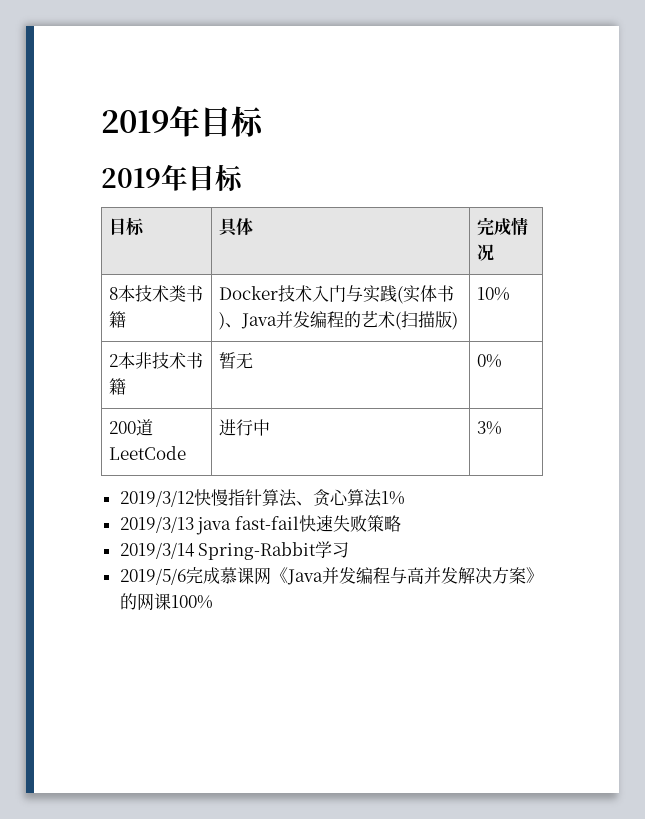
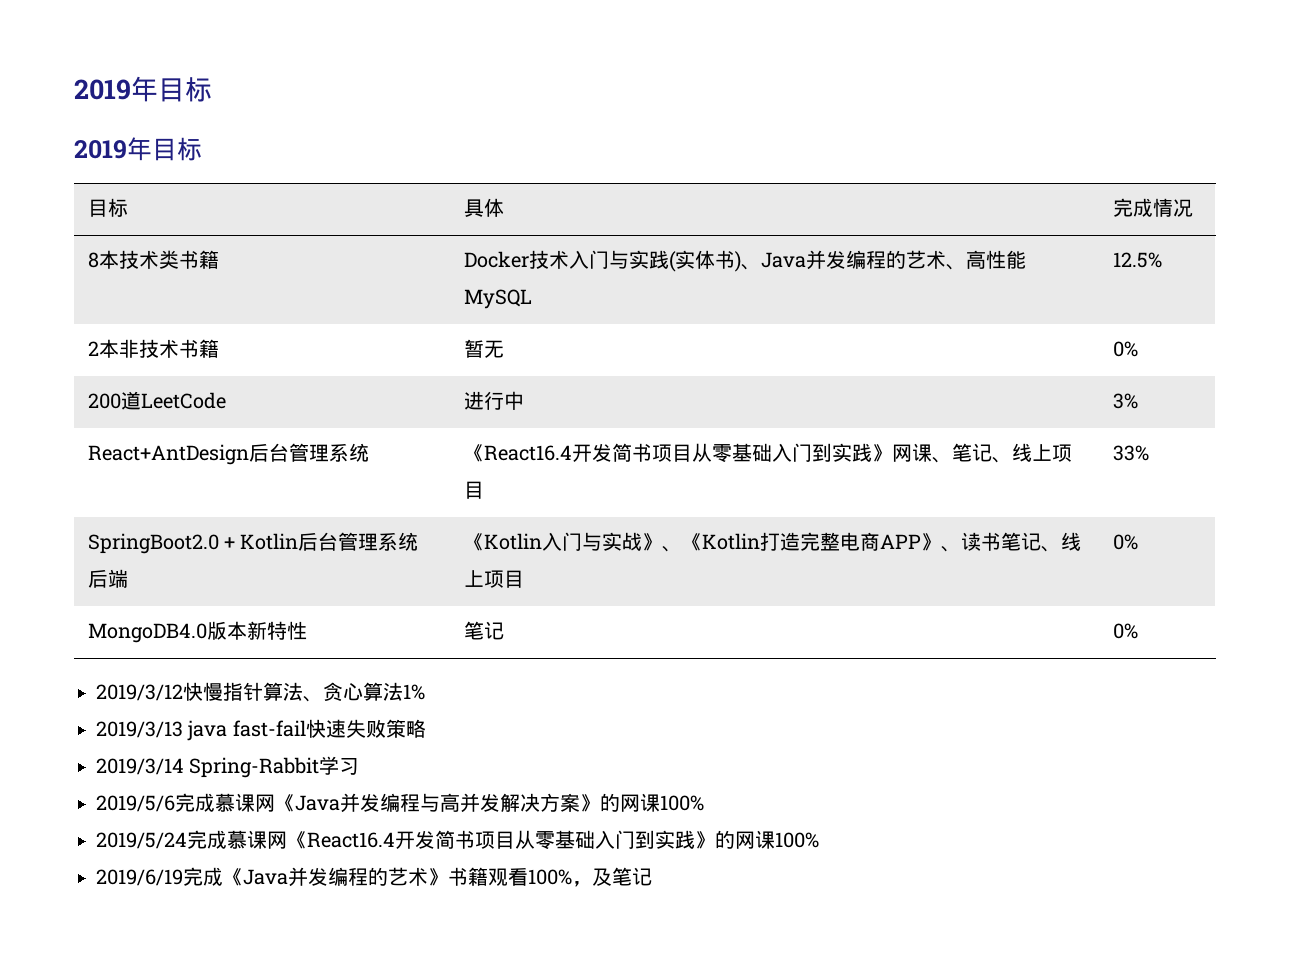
[395,311,459,330] [477,287,511,301] (扫描版) | 10% -> [945,250,1026,270] [463,289,532,309] [1112,252,1162,268] 、高性能MySQL | 12.5%
(503, 428) none -> [87,443,369,465] [463,443,1072,463] [463,481,484,499] [1112,445,1149,461] [87,532,419,554] [87,569,128,588] [463,532,1081,552] [463,570,524,588] [1112,534,1138,550] [87,621,307,643] [463,621,504,640] [1112,623,1138,639] // React+AntDesign后台管理系统 | 《React16.4开发简书项目从零基础入门到实践》网课、笔记、线上项目 | 33% // SpringBoot2.0 + Kotlin后台管理系统后端 | 《Kotlin入门与实战》、《Kotlin打造完整电商APP》、读书笔记、线上项目 | 0% // MongoDB4.0版本新特性 | 笔记 | 0%
(213, 602) none -> [96,830,819,850] [96,867,652,887] // 2019/5/24完成慕课网《React16.4开发简书项目从零基础入门到实践》的网课100% // 2019/6/19完成《Java并发编程的艺术》书籍观看100%，及笔记

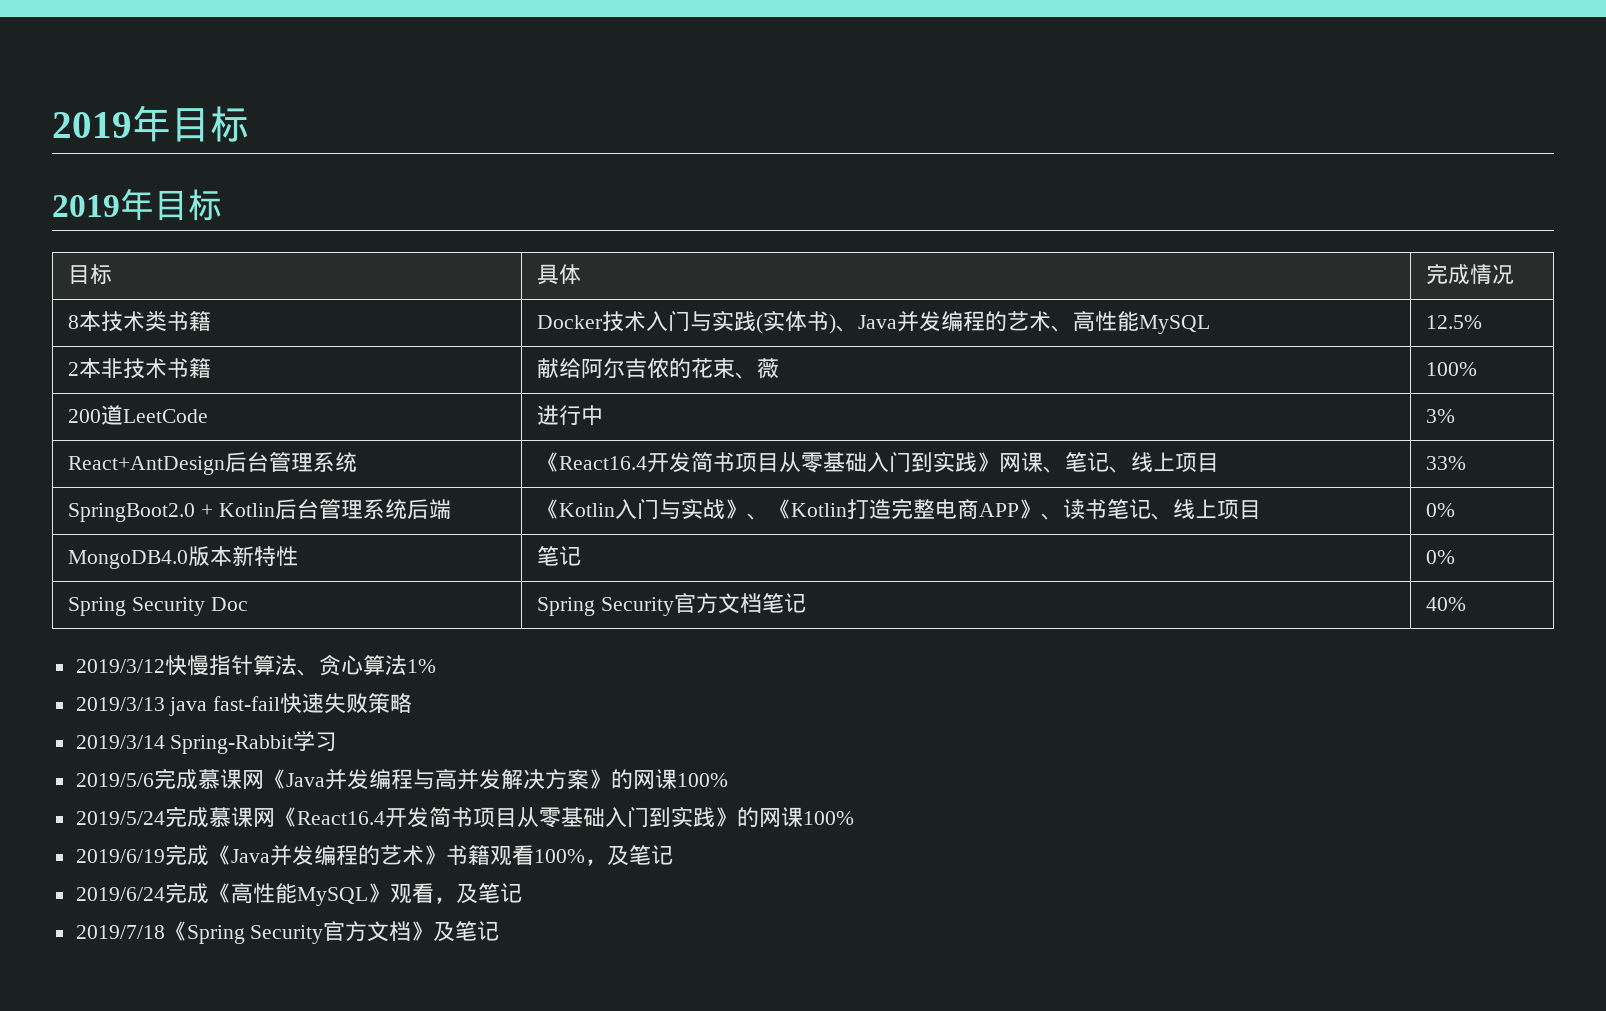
[463,339,504,358] [1112,341,1138,357] 暂无 | 0% -> [537,358,780,379] [1426,362,1478,376] 献给阿尔吉侬的花束、薇 | 100%
(1138, 631) none -> [68,597,248,616] [537,593,807,616] [1426,597,1467,611] // Spring Security Doc | Spring Security官方文档笔记 | 40%
(652, 876) none -> [75,882,522,906] [75,921,500,944] // 2019/6/24完成《高性能MySQL》观看，及笔记 // 2019/7/18《Spring Security官方文档》及笔记

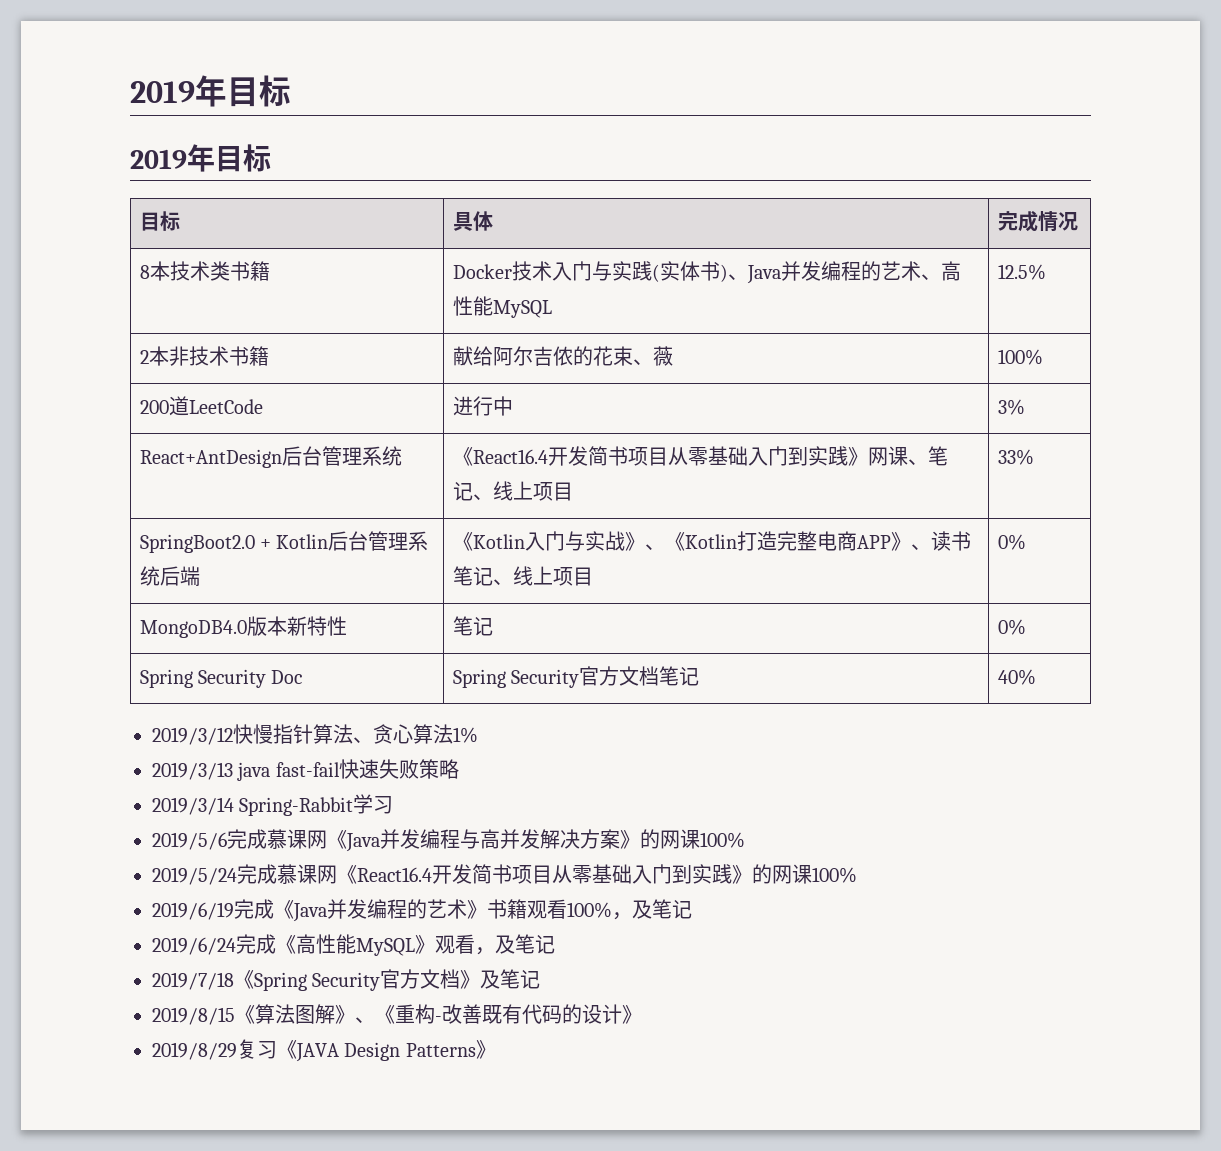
(500, 931) none -> [152,1004,642,1025] [152,1039,496,1062] // 2019/8/15《算法图解》、《重构-改善既有代码的设计》 // 2019/8/29复习《JAVA Design Patterns》

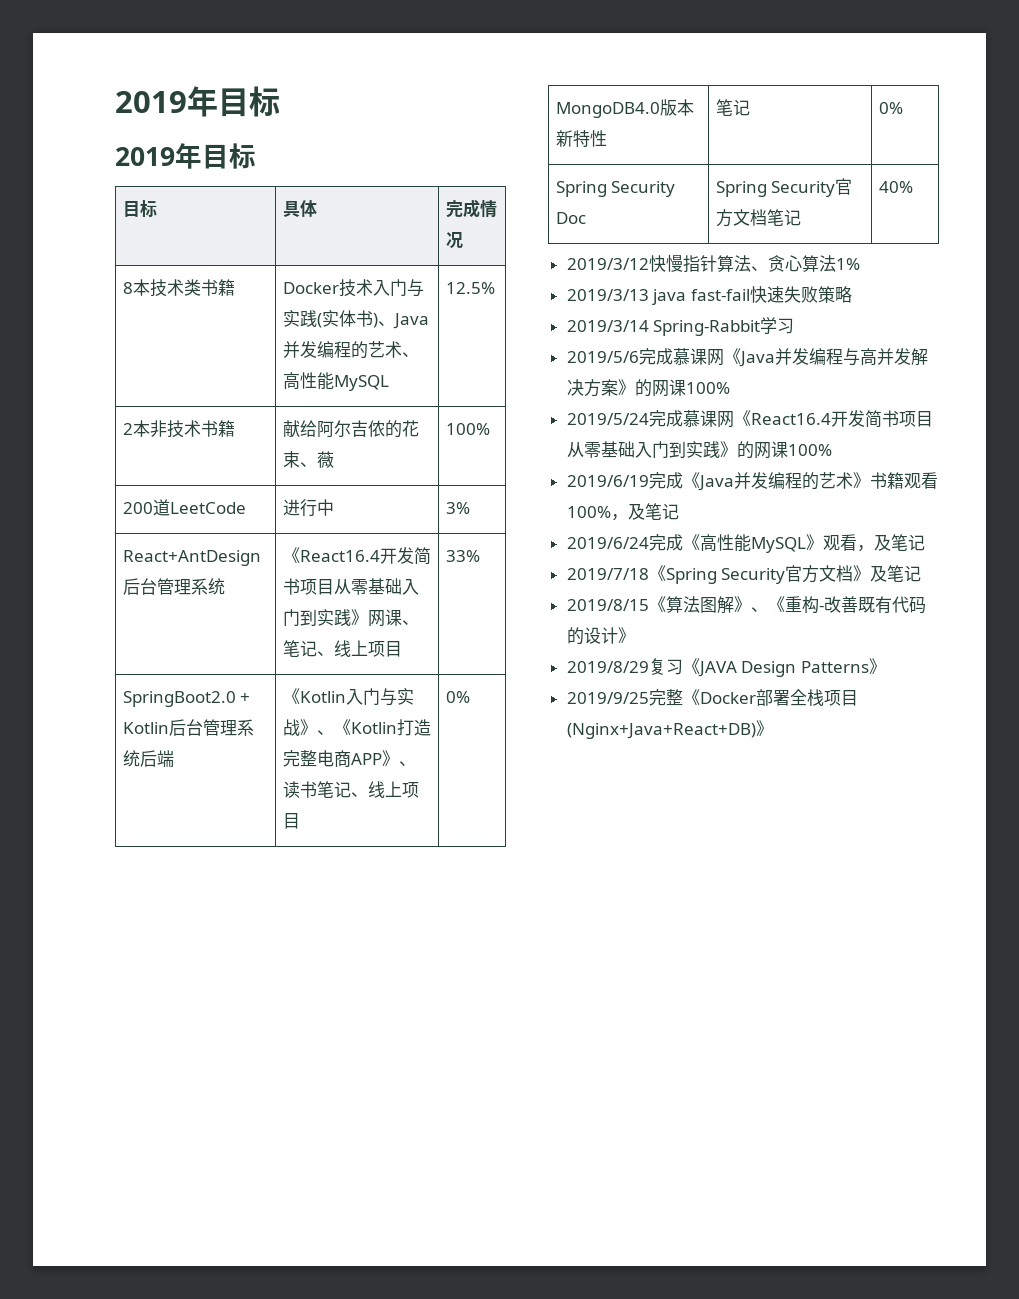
(496, 1049) none -> [566,689,858,706] [566,720,773,739] // 2019/9/25完整《Docker部署全栈项目(Nginx+Java+React+DB)》

